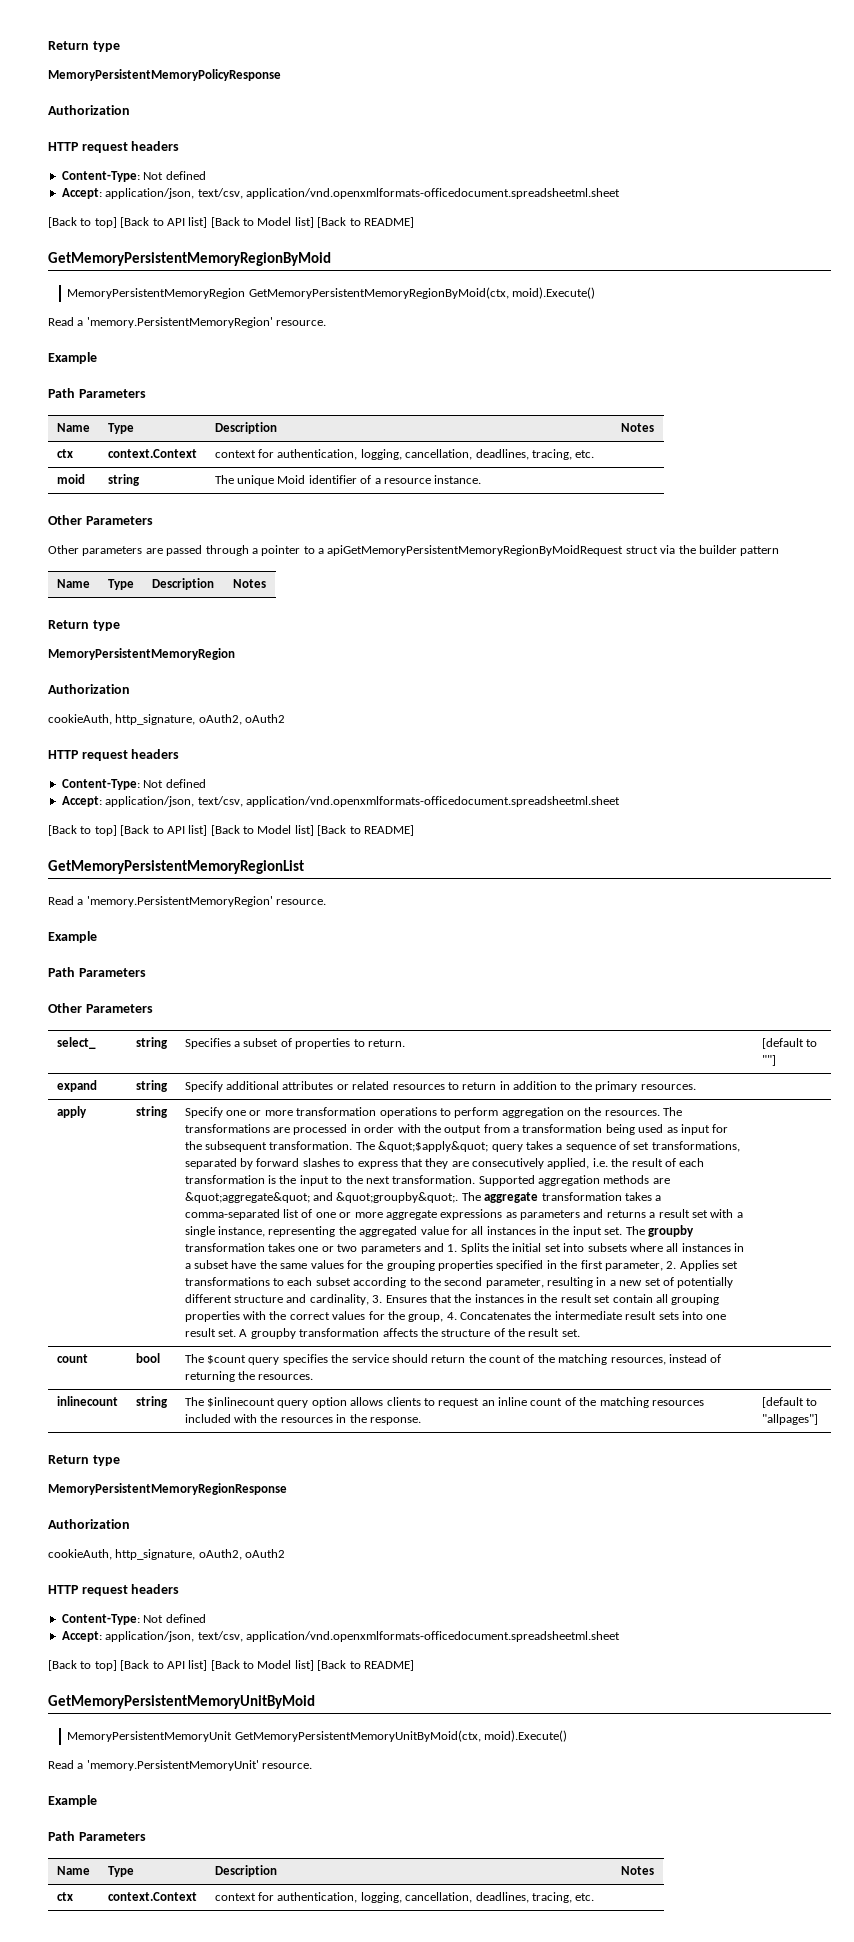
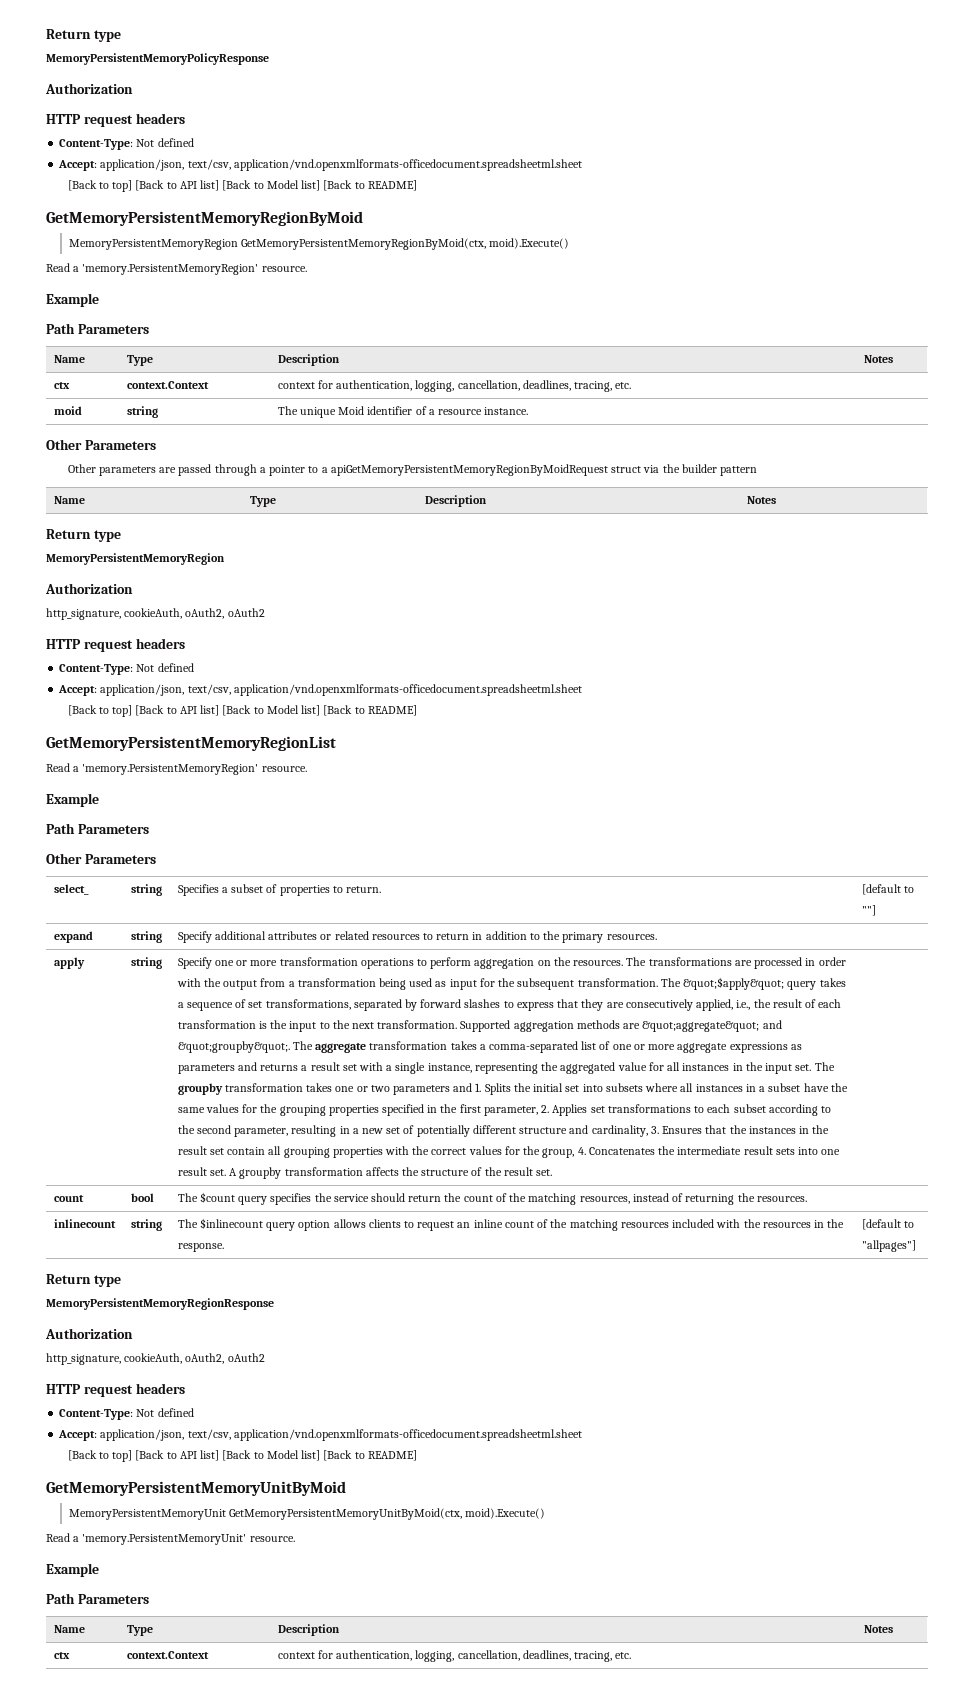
[48,714,196,725] cookieAuth, http_signature, -> [46,608,183,620] http_signature, cookieAuth,
[592,1158,608,1167] i.e. -> [736,1000,751,1010] i.e.,
[48,1549,196,1560] cookieAuth, http_signature, -> [46,1353,183,1365] http_signature, cookieAuth,

